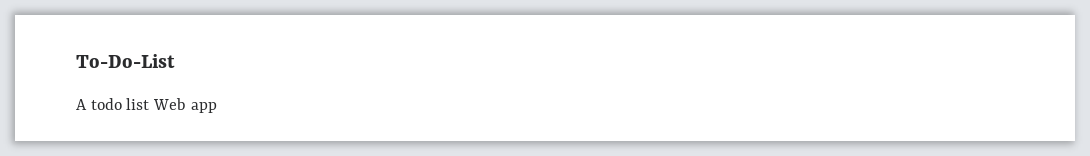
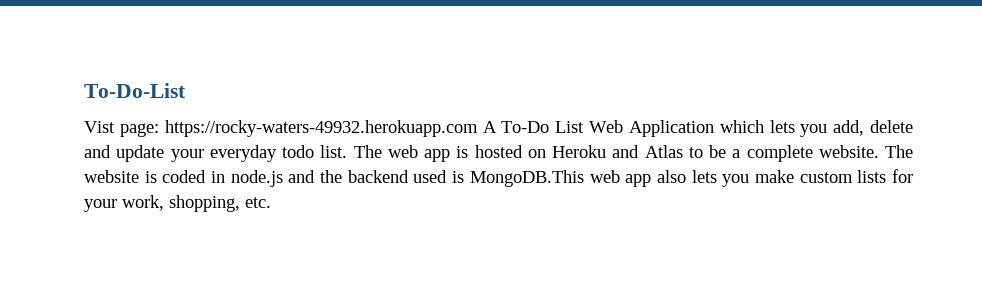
[76,98,217,113] A todo list Web app -> [84,120,914,137] [84,145,913,162] [84,169,914,187] [84,195,271,212] Vist page: https://rocky-waters-49932.herokuapp.com A To-Do List Web Application which lets you add, delete and update your everyday todo list. The web app is hosted on Heroku and Atlas to be a complete website. The website is coded in node.js and the backend used is MongoDB.This web app also lets you make custom lists for your work, shopping, etc.

